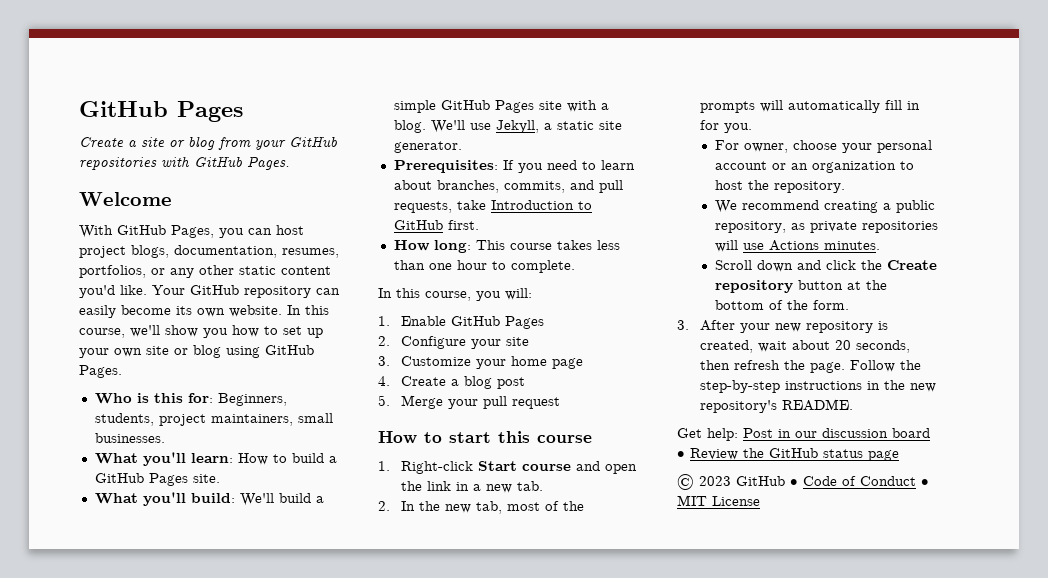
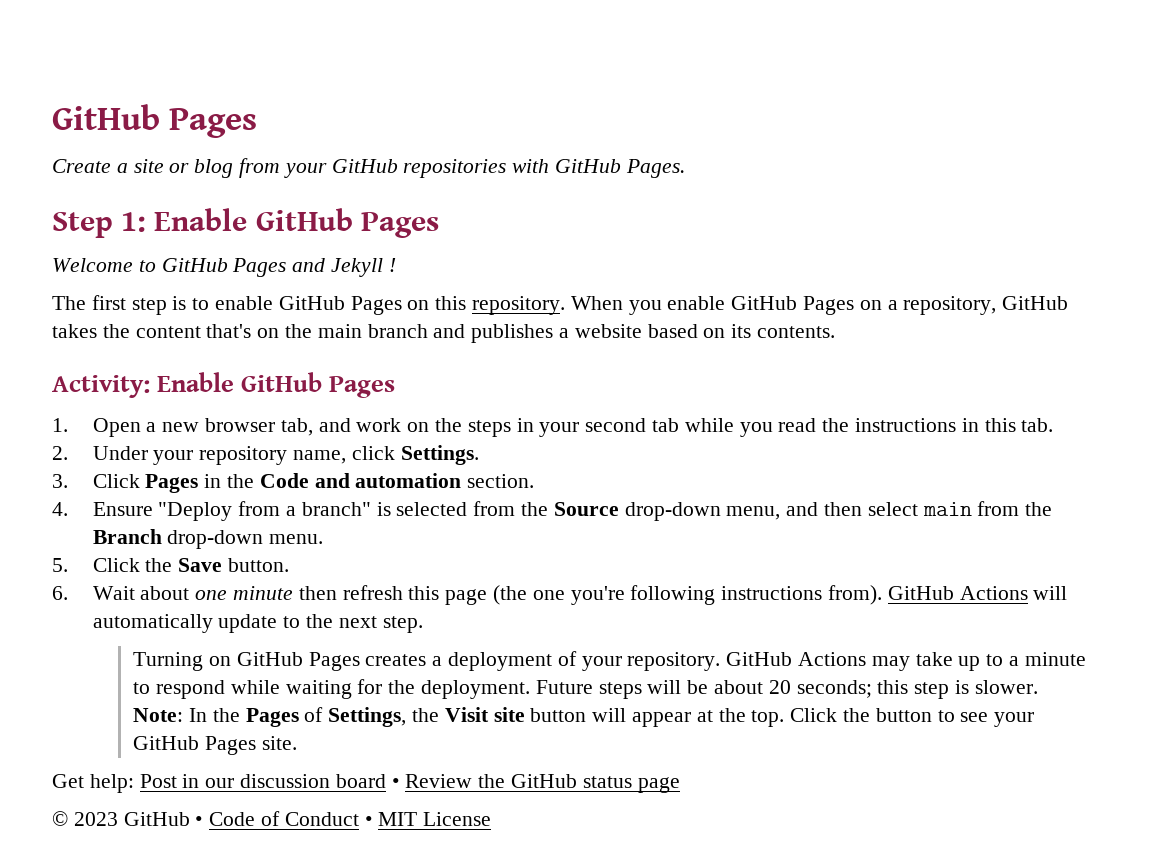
[79,192,172,206] [79,225,304,238] [79,245,339,258] [79,265,331,278] [79,285,340,298] [79,305,329,318] [79,325,323,338] [79,345,314,358] [79,365,122,378] [94,393,287,406] [94,413,333,426] [94,433,165,443] [94,452,337,466] [94,473,220,486] [94,492,324,506] [393,100,609,113] [393,120,622,133] [393,141,462,153] [393,160,635,173] [393,180,623,193] [393,200,592,213] [393,220,479,230] [393,240,620,253] [393,260,575,273] [378,288,532,301] [378,316,544,329] [378,336,529,349] [378,356,583,369] [378,376,525,389] [378,395,560,409] [378,431,592,444] [378,461,637,474] [400,481,543,493] [378,501,584,514] [699,100,920,113] [699,120,752,133] [715,140,933,153] [715,161,915,173] [715,180,846,193] [715,200,936,213] [715,221,939,233] [715,240,881,252] [715,260,938,272] [715,280,888,293] [715,300,850,310] [677,320,888,333] [699,340,910,353] [699,360,921,373] [699,380,936,393] [699,399,853,413] Welcome // With GitHub Pages, you can host project blogs, documentation, resumes, portfolios, or any other static content you'd like. Your GitHub repository can easily become its own website. In this course, we'll show you how to set up your own site or blog using GitHub Pages. // Who is this for: Beginners, students, project maintainers, small businesses. // What you'll learn: How to build a GitHub Pages site. // What you'll build: We'll build a simple GitHub Pages site with a blog. We'll use Jekyll, a static site generator. // Prerequisites: If you need to learn about branches, commits, and pull requests, take Introduction to GitHub first. // How long: This course takes less than one hour to complete. // In this course, you will: // 1. Enable GitHub Pages // 2. Configure your site // 3. Customize your home page // 4. Create a blog post // 5. Merge your pull request // How to start this course // 1. Right-click Start course and open the link in a new tab. // 2. In the new tab, most of the prompts will automatically fill in for you. // For owner, choose your personal account or an organization to host the repository. // We recommend creating a public repository, as private repositories will use Actions minutes. // Scroll down and click the Create repository button at the bottom of the form. // 3. After your new repository is created, wait about 20 seconds, then refresh the page. Follow the step-by-step instructions in the new repository's README. -> [52,208,439,238] [52,258,396,277] [52,295,1069,315] [52,324,836,343] [52,372,396,398] [52,418,1054,437] [52,445,479,465] [52,473,535,493] [52,501,1053,521] [92,529,324,549] [52,558,289,572] [52,585,1068,605] [92,614,423,633] [133,651,1086,671] [133,679,1038,699] [133,707,1035,727] [133,736,297,755] Step 1: Enable GitHub Pages // Welcome to GitHub Pages and Jekyll ! // The first step is to enable GitHub Pages on this repository. When you enable GitHub Pages on a repository, GitHub takes the content that's on the main branch and publishes a website based on its contents. // Activity: Enable GitHub Pages // 1. Open a new browser tab, and work on the steps in your second tab while you read the instructions in this tab. // 2. Under your repository name, click Settings. // 3. Click Pages in the Code and automation section. // 4. Ensure "Deploy from a branch" is selected from the Source drop-down menu, and then select main from the Branch drop-down menu. // 5. Click the Save button. // 6. Wait about one minute then refresh this page (the one you're following instructions from). GitHub Actions will automatically update to the next step. // Turning on GitHub Pages creates a deployment of your repository. GitHub Actions may take up to a minute to respond while waiting for the deployment. Future steps will be about 20 seconds; this step is slower. Note: In the Pages of Settings, the Visit site button will appear at the top. Click the button to see your GitHub Pages site.

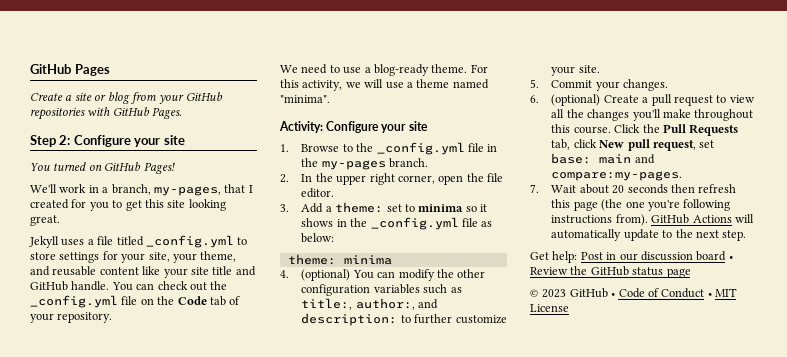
[121,208,439,238] [52,258,396,277] [52,295,1069,315] [52,324,836,343] [52,372,396,398] [52,418,1054,437] [52,445,479,465] [52,473,535,493] [52,501,1053,521] [92,529,324,549] [52,558,289,572] [52,586,293,600] 1: Enable GitHub Pages // Welcome to GitHub Pages and Jekyll ! // The first step is to enable GitHub Pages on this repository. When you enable GitHub Pages on a repository, GitHub takes the content that's on the main branch and publishes a website based on its contents. // Activity: Enable GitHub Pages // 1. Open a new browser tab, and work on the steps in your second tab while you read the instructions in this tab. // 2. Under your repository name, click Settings. // 3. Click Pages in the Code and automation section. // 4. Ensure "Deploy from a branch" is selected from the Source drop-down menu, and then select main from the Branch drop-down menu. // 5. Click the Save button. // 6. Wait about one minute -> [59,135,185,147] [30,162,175,174] [30,184,253,196] [30,199,226,211] [30,215,60,226] [29,235,248,248] [30,251,237,263] [30,266,256,278] [30,281,228,291] [30,295,241,308] [30,312,113,323] [280,64,488,76] [280,79,489,91] [280,95,330,103] [279,121,428,133] [280,142,498,155] [301,158,429,170] [280,173,504,185] [301,188,335,198] [280,202,488,213] [301,217,493,230] [301,233,335,243] [287,254,392,265] [280,269,486,281] [301,284,462,296] [301,298,439,310] [301,313,507,326] [551,65,600,76] [530,79,669,91] [530,94,755,106] [551,109,754,121] [551,124,739,136] [551,139,715,151] [551,153,655,164] [551,171,683,181] [530,184,668,194] 2: Configure your site // You turned on GitHub Pages! // We'll work in a branch, my-pages, that I created for you to get this site looking great. // Jekyll uses a file titled _config.yml to store settings for your site, your theme, and reusable content like your site title and GitHub handle. You can check out the _config.yml file on the Code tab of your repository. // We need to use a blog-ready theme. For this activity, we will use a theme named "minima". // Activity: Configure your site // 1. Browse to the _config.yml file in the my-pages branch. // 2. In the upper right corner, open the file editor. // 3. Add a theme: set to minima so it shows in the _config.yml file as below: // theme: minima // 4. (optional) You can modify the other configuration variables such as title:, author:, and description: to further customize your site. // 5. Commit your changes. // 6. (optional) Create a pull request to view all the changes you'll make throughout this course. Click the Pull Requests tab, click New pull request, set base: main and compare:my-pages. // 7. Wait about 20 seconds
[133,651,1086,671] [133,679,1038,699] [133,707,1035,727] [133,736,297,755] // Turning on GitHub Pages creates a deployment of your repository. GitHub Actions may take up to a minute to respond while waiting for the deployment. Future steps will be about 20 seconds; this step is slower. Note: In the Pages of Settings, the Visit site button will appear at the top. Click the button to see your GitHub Pages site. -> (747, 235) none

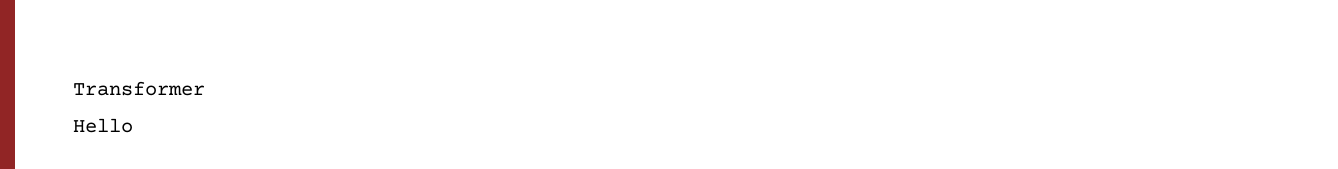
[30,64,110,76] [30,92,223,104] [30,107,183,120] [30,135,185,147] [30,162,175,174] [30,184,253,196] [30,199,226,211] [30,215,60,226] [29,235,248,248] [30,251,237,263] [30,266,256,278] [30,281,228,291] [30,295,241,308] [30,312,113,323] [280,64,488,76] [280,79,489,91] [280,95,330,103] [279,121,428,133] [280,142,498,155] [301,158,429,170] [280,173,504,185] [301,188,335,198] [280,202,488,213] [301,217,493,230] [301,233,335,243] [287,254,392,265] [280,269,486,281] [301,284,462,296] [301,298,439,310] [301,313,507,326] [551,65,600,76] [530,79,669,91] [530,94,755,106] [551,109,754,121] [551,124,739,136] [551,139,715,151] [551,153,655,164] [551,171,683,181] [530,184,737,194] [551,199,731,211] [551,214,754,226] [551,229,747,241] [530,251,733,263] [530,266,691,278] [530,288,737,298] [530,304,569,312] GitHub Pages // Create a site or blog from your GitHub repositories with GitHub Pages. // Step 2: Configure your site // You turned on GitHub Pages! // We'll work in a branch, my-pages, that I created for you to get this site looking great. // Jekyll uses a file titled _config.yml to store settings for your site, your theme, and reusable content like your site title and GitHub handle. You can check out the _config.yml file on the Code tab of your repository. // We need to use a blog-ready theme. For this activity, we will use a theme named "minima". // Activity: Configure your site // 1. Browse to the _config.yml file in the my-pages branch. // 2. In the upper right corner, open the file editor. // 3. Add a theme: set to minima so it shows in the _config.yml file as below: // theme: minima // 4. (optional) You can modify the other configuration variables such as title:, author:, and description: to further customize your site. // 5. Commit your changes. // 6. (optional) Create a pull request to view all the changes you'll make throughout this course. Click the Pull Requests tab, click New pull request, set base: main and compare:my-pages. // 7. Wait about 20 seconds then refresh this page (the one you're following instructions from). GitHub Actions will automatically update to the next step. // Get help: Post in our discussion board • Review the GitHub status page // © 2023 GitHub • Code of Conduct • MIT License -> [73,81,205,96] [73,118,133,133] Transformer // Hello

